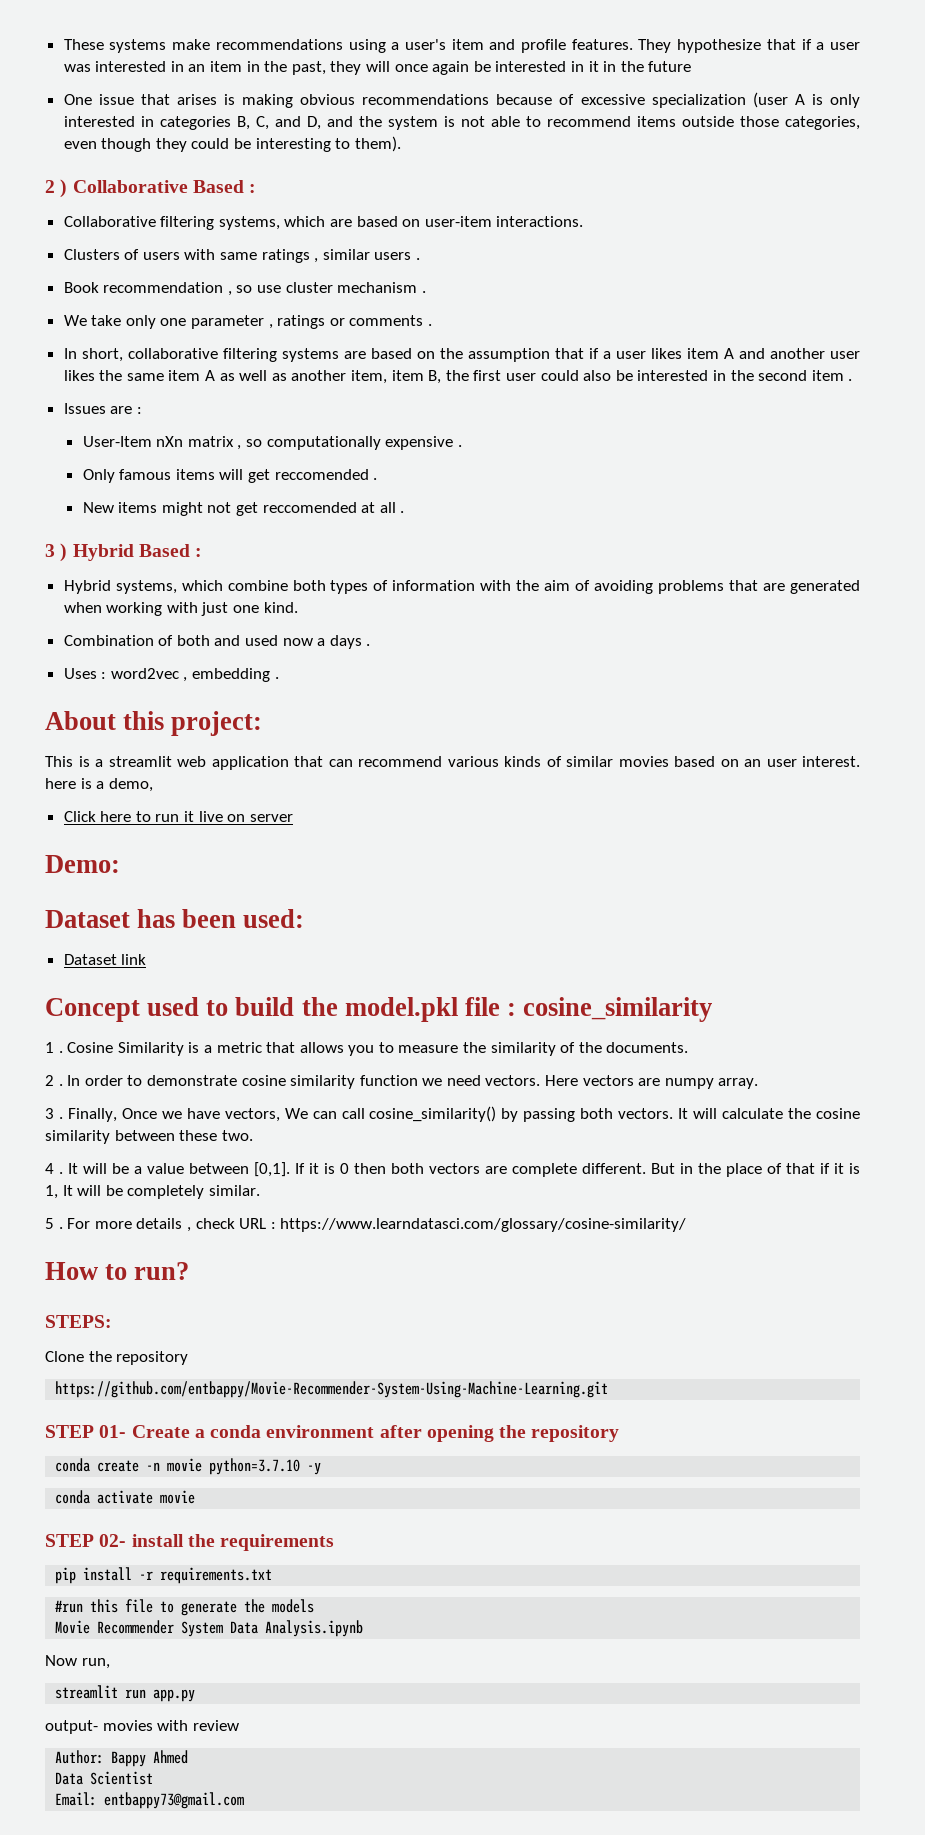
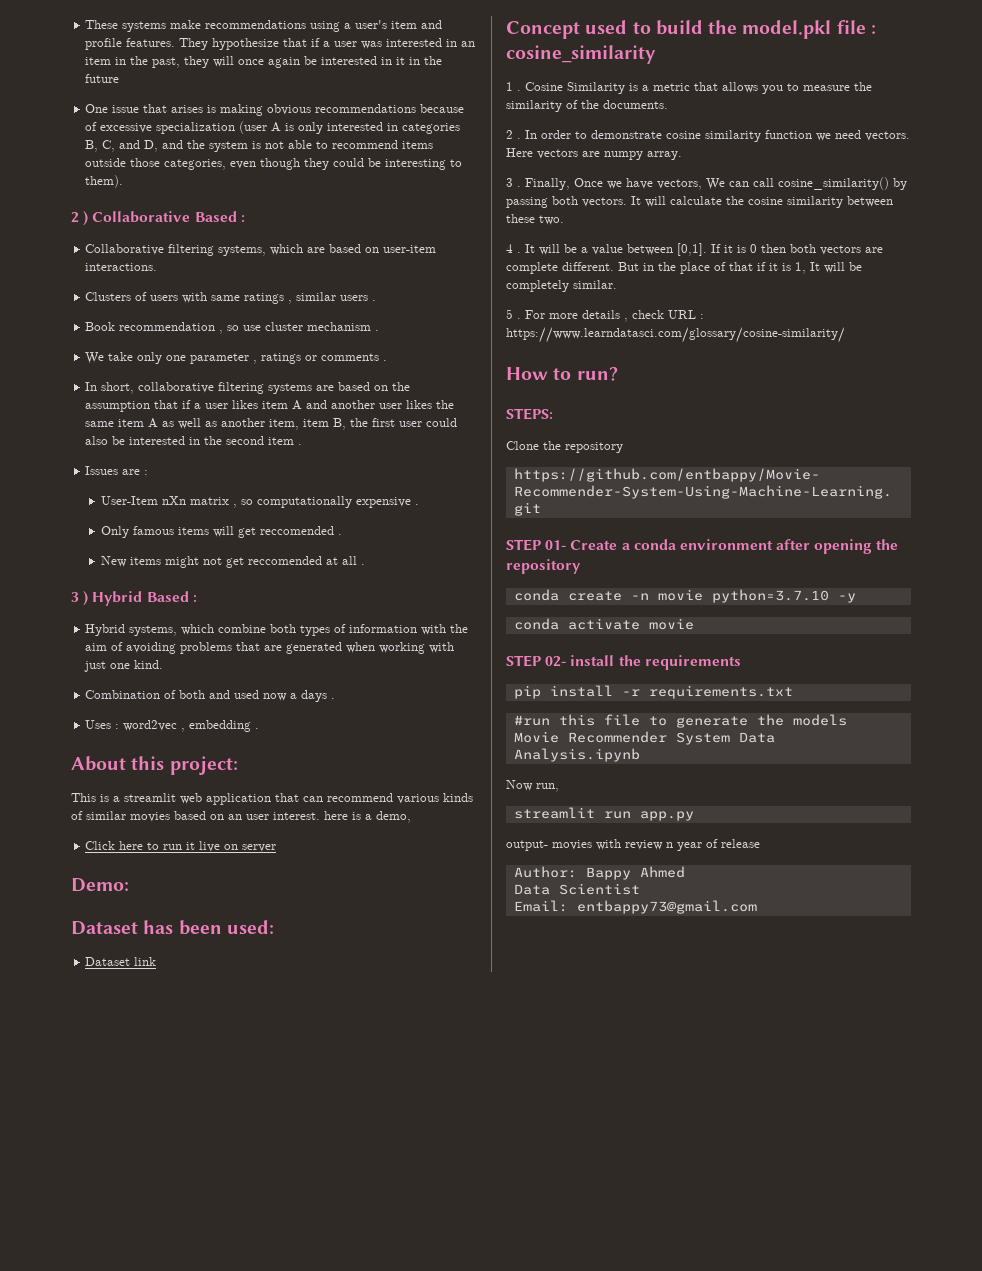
(239, 1725) none -> [666,839,760,851] n year of release

